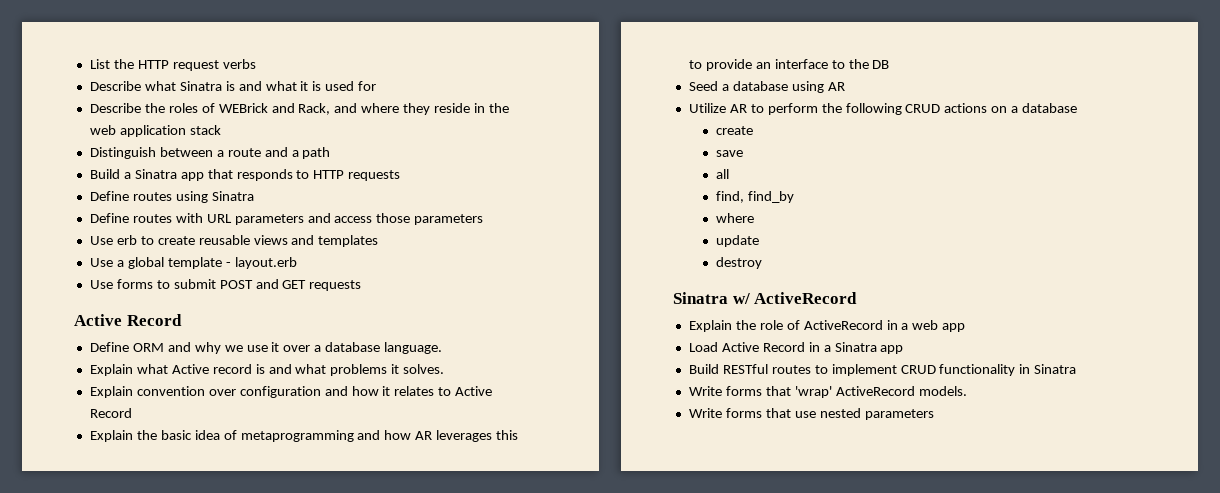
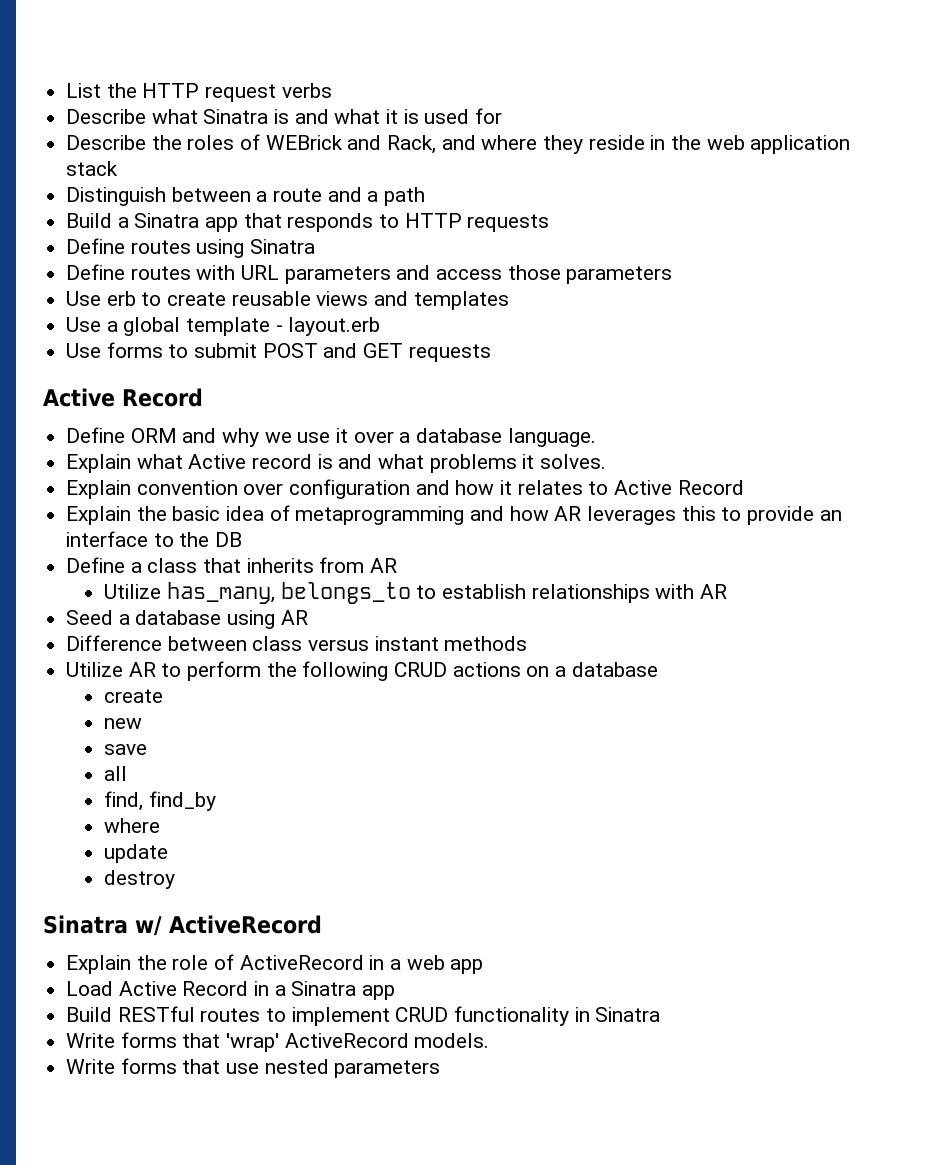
(890, 64) none -> [66,557,398,573] [104,582,727,604] // Define a class that inherits from AR // Utilize has_many, belongs_to to establish relationships with AR
(845, 86) none -> [66,635,528,651] // Difference between class versus instant methods
(753, 130) none -> [104,718,143,729] // new

